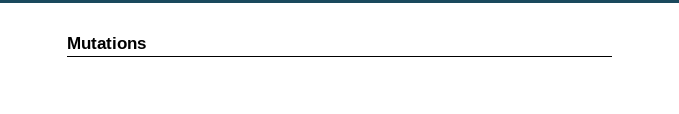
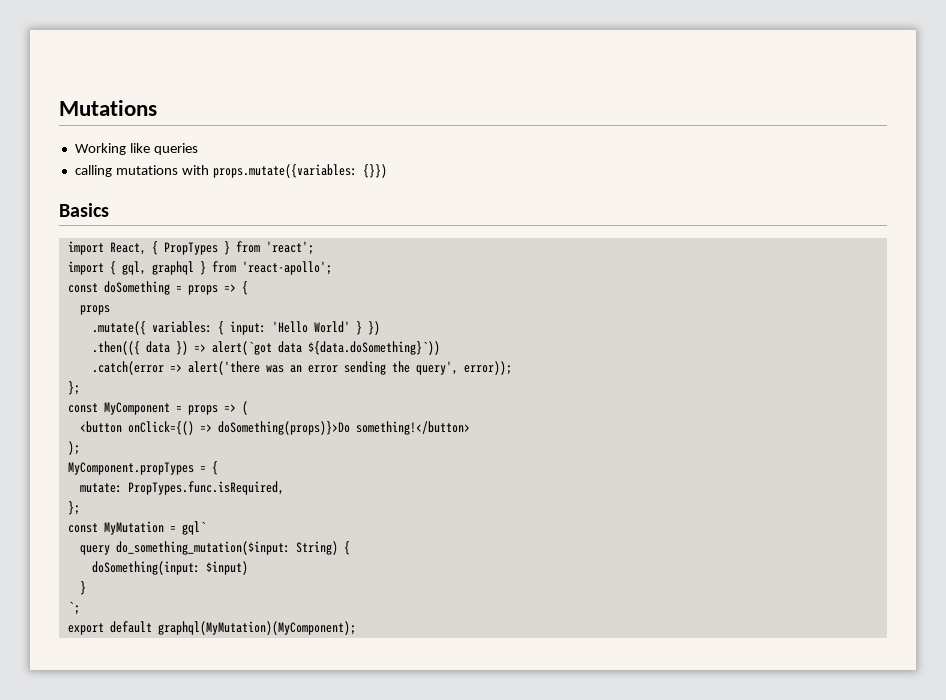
(146, 43) none -> [74,143,198,155] [74,164,387,178] [59,203,109,217] [67,241,314,255] [67,261,332,275] [67,281,248,295] [79,305,110,315] [91,321,380,335] [91,341,440,355] [91,361,512,375] [67,381,80,395] [67,401,248,415] [79,421,470,435] [67,441,80,455] [67,461,218,475] [79,481,284,495] [67,501,80,515] [67,521,206,535] [79,541,350,555] [91,561,248,575] [79,581,86,595] [67,601,80,615] [67,621,356,635] // Working like queries // calling mutations with props.mutate({variables: {}}) // Basics // import React, { PropTypes } from 'react'; // import { gql, graphql } from 'react-apollo'; // const doSomething = props => { // props // .mutate({ variables: { input: 'Hello World' } }) // .then(({ data }) => alert(`got data ${data.doSomething}`)) // .catch(error => alert('there was an error sending the query', error)); // }; // const MyComponent = props => ( // <button onClick={() => doSomething(props)}>Do something!</button> // ); // MyComponent.propTypes = { // mutate: PropTypes.func.isRequired, // }; // const MyMutation = gql` // query do_something_mutation($input: String) { // doSomething(input: $input) // } // `; // export default graphql(MyMutation)(MyComponent);

